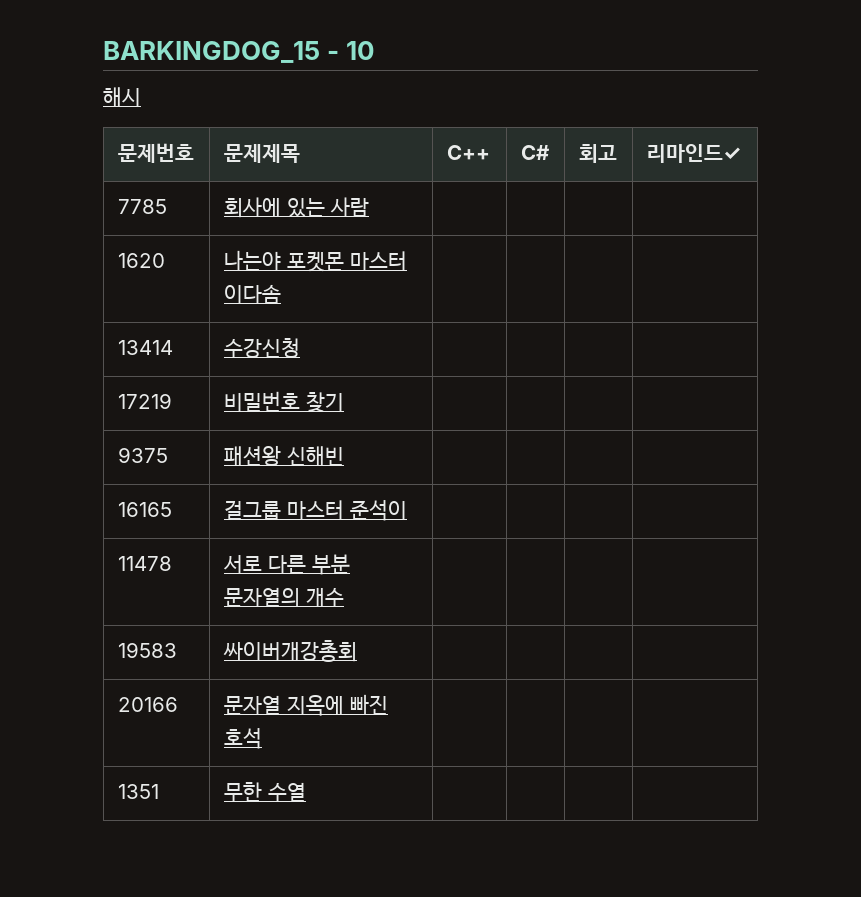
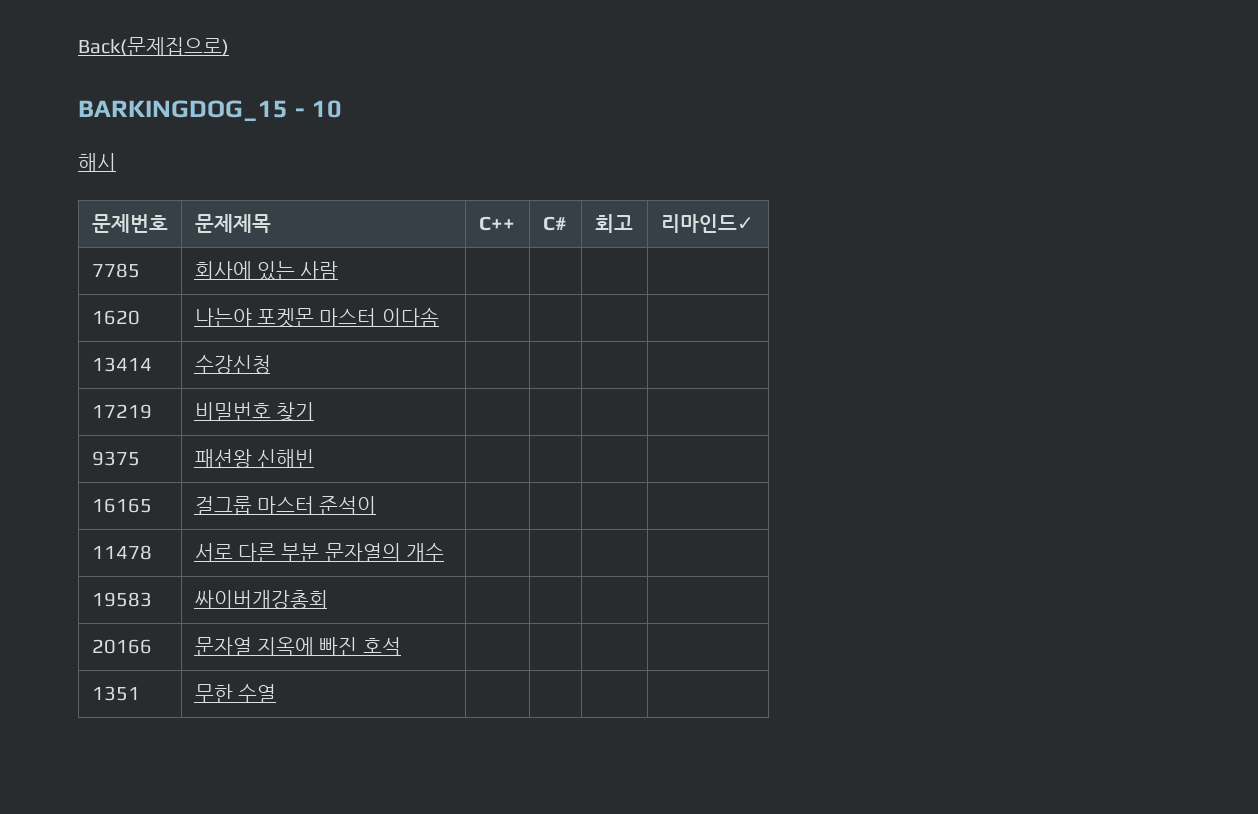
(103, 52) none -> [78,37,229,56] Back(문제집으로) //

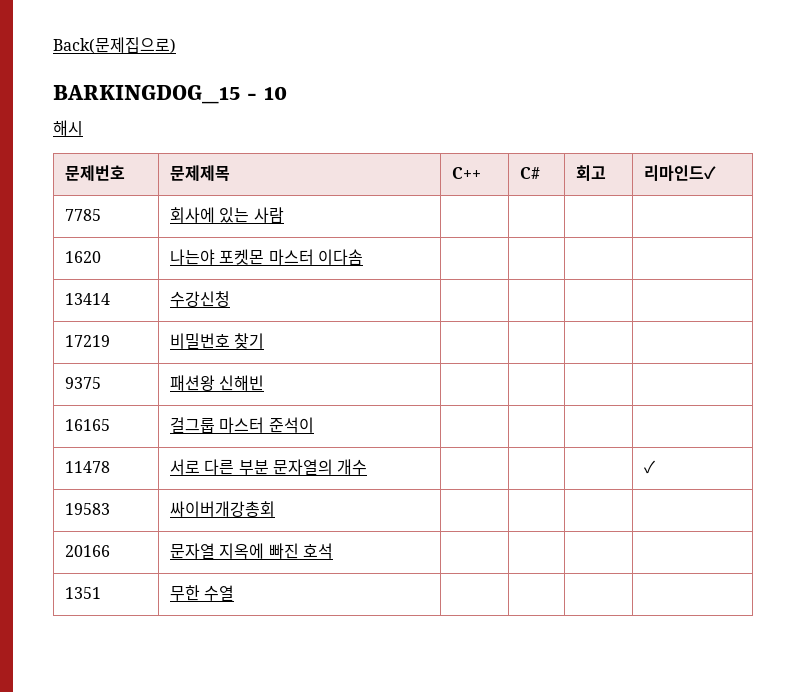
(445, 552) none -> [644,460,656,474] ✓

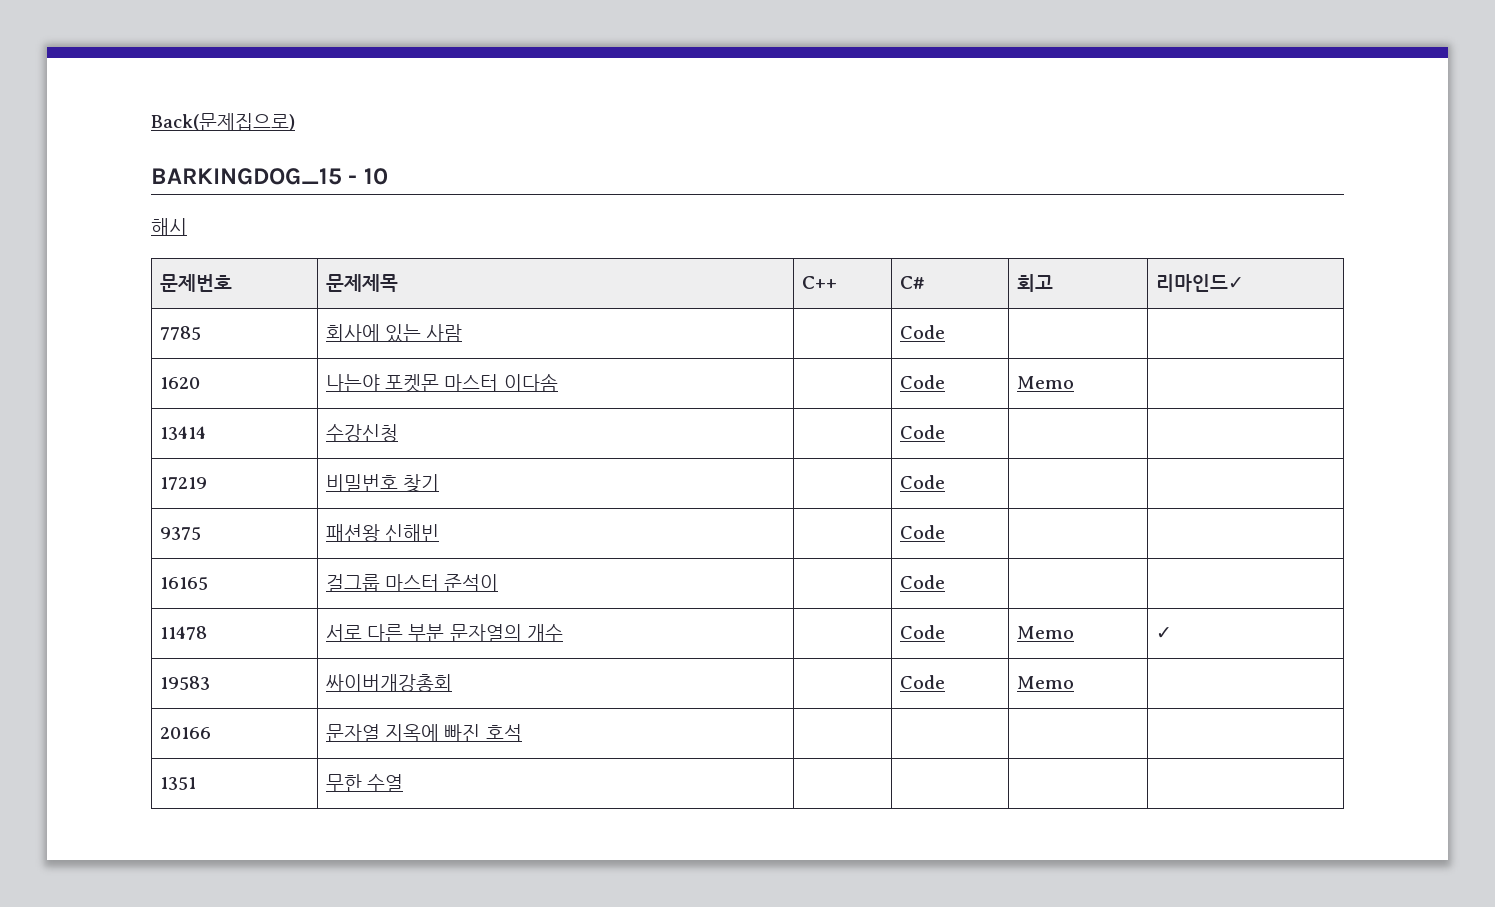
(284, 215) none -> [900,325,946,339] Code
(364, 257) | -> [900,375,946,389] [1017,376,1075,389] Code | Memo
(231, 299) none -> [900,425,946,439] Code
(265, 341) none -> [900,475,946,489] Code
(265, 383) none -> [900,525,946,539] Code
(314, 425) none -> [900,575,946,589] Code
(368, 467) | -> [900,625,946,639] [1017,626,1075,639] Code | Memo
(276, 509) | -> [900,675,946,689] [1017,676,1075,689] Code | Memo

